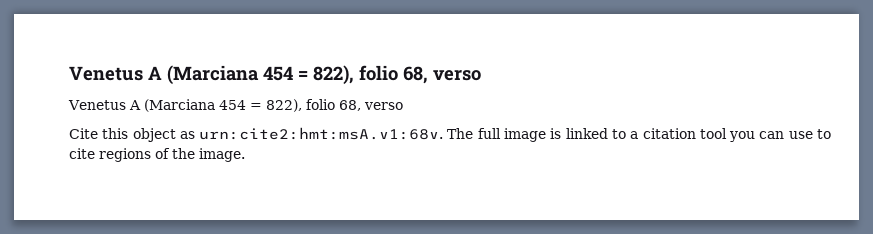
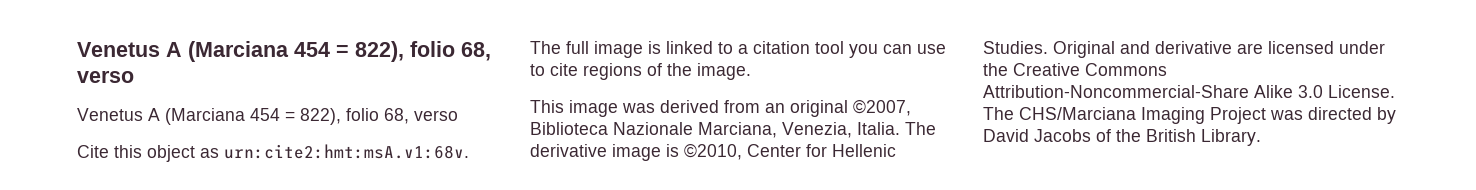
(245, 155) none -> [530,99,911,117] [530,122,936,138] [530,143,896,161] [983,41,1385,58] [983,63,1167,76] [983,85,1395,98] [983,107,1396,124] [983,129,1261,146] // This image was derived from an original ©2007, Biblioteca Nazionale Marciana, Venezia, Italia. The derivative image is ©2010, Center for Hellenic Studies. Original and derivative are licensed under the Creative Commons Attribution-Noncommercial-Share Alike 3.0 License. The CHS/Marciana Imaging Project was directed by David Jacobs of the British Library.

